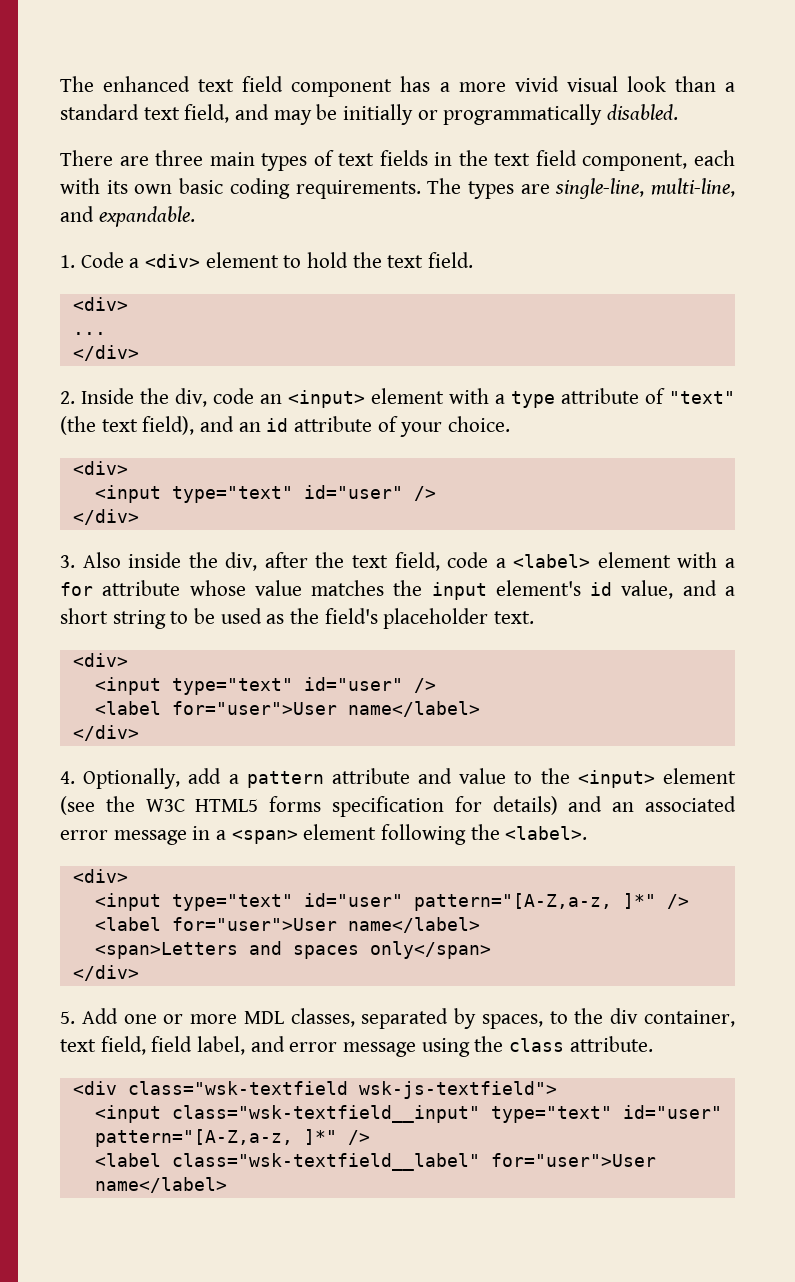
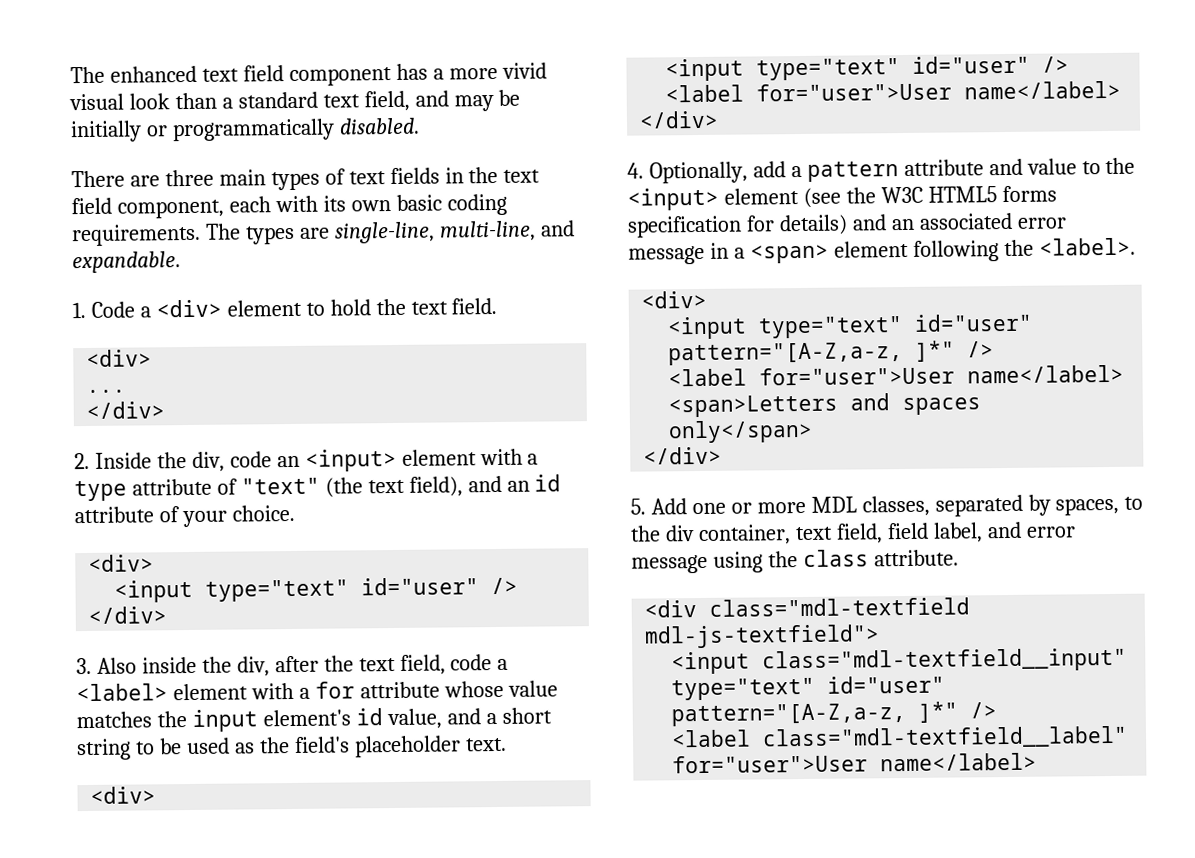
[127,1081,557,1099] [94,1105,722,1123] [94,1129,370,1147] [94,1153,480,1171] class="wsk-textfield wsk-js-textfield"> // <input class="wsk-textfield__input" type="text" id="user" pattern="[A-Z,a-z, ]*" /> // <label class="wsk-textfield__label" -> [709,597,971,617] [644,624,881,649] [671,647,1128,675] [671,675,946,701] [671,701,998,727] [671,725,1129,750] class="mdl-textfield mdl-js-textfield"> // <input class="mdl-textfield__input" type="text" id="user" pattern="[A-Z,a-z, ]*" /> // <label class="mdl-textfield__label"

